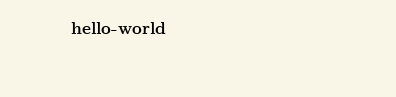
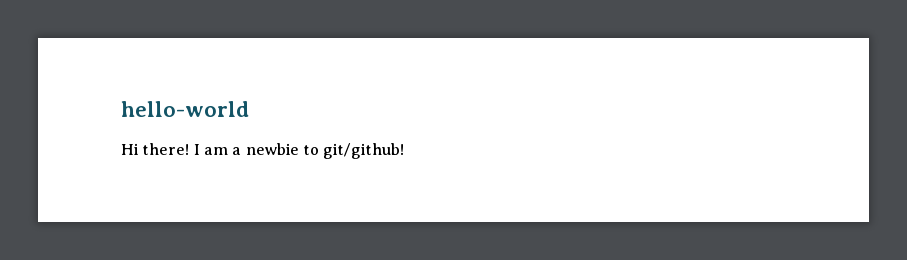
(166, 28) none -> [121,143,405,159] // Hi there! I am a newbie to git/github!

